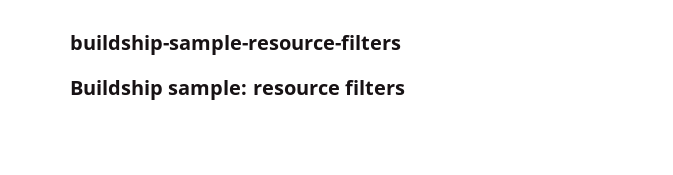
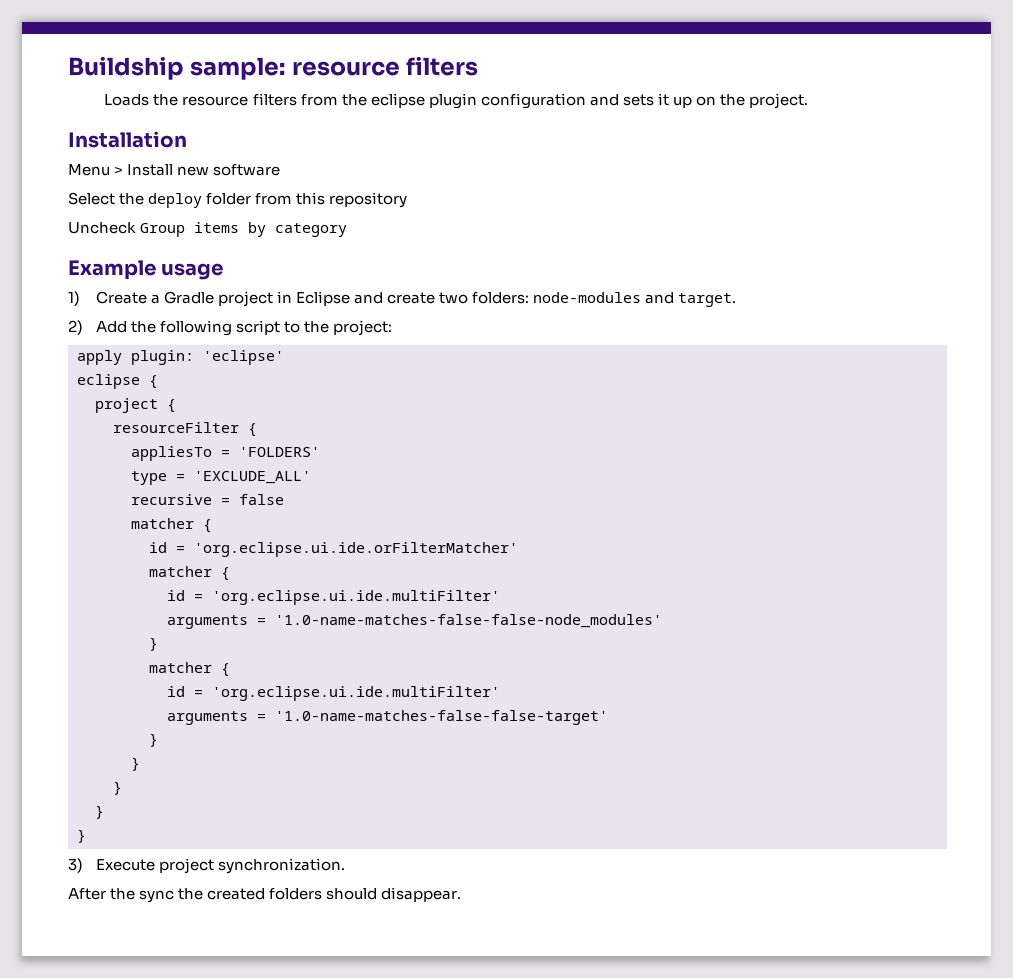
[70,35,401,55] buildship-sample-resource-filters // -> (68, 68) none
(405, 87) none -> [104,93,809,109] [68,131,187,148] [68,164,281,176] [68,192,408,208] [68,222,348,237] [68,260,224,280] [68,291,737,307] [68,320,393,336] [77,350,284,365] [77,374,158,389] [95,398,176,413] [113,422,257,437] [131,446,320,461] [131,471,311,485] [131,494,284,505] [131,518,212,533] [149,542,518,557] [149,566,230,581] [167,590,500,605] [167,614,662,629] [149,637,158,651] [149,662,230,677] [167,686,500,701] [167,710,608,725] [149,733,158,747] [131,757,140,771] [113,781,122,795] [95,805,104,819] [77,829,86,843] [68,858,345,874] [68,887,462,903] // Loads the resource filters from the eclipse plugin configuration and sets it up on the project. // Installation // Menu > Install new software // Select the deploy folder from this repository // Uncheck Group items by category // Example usage // 1) Create a Gradle project in Eclipse and create two folders: node-modules and target. // 2) Add the following script to the project: // apply plugin: 'eclipse' // eclipse { // project { // resourceFilter { // appliesTo = 'FOLDERS' // type = 'EXCLUDE_ALL' // recursive = false // matcher { // id = 'org.eclipse.ui.ide.orFilterMatcher' // matcher { // id = 'org.eclipse.ui.ide.multiFilter' // arguments = '1.0-name-matches-false-false-node_modules' // } // matcher { // id = 'org.eclipse.ui.ide.multiFilter' // arguments = '1.0-name-matches-false-false-target' // } // } // } // } // } // 3) Execute project synchronization. // After the sync the created folders should disappear.

